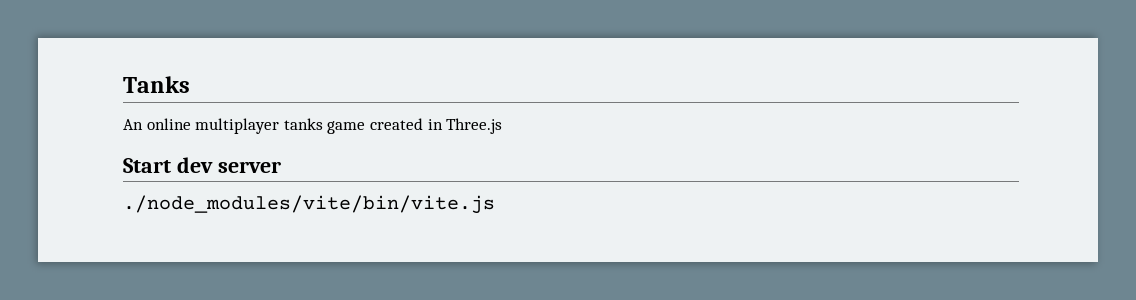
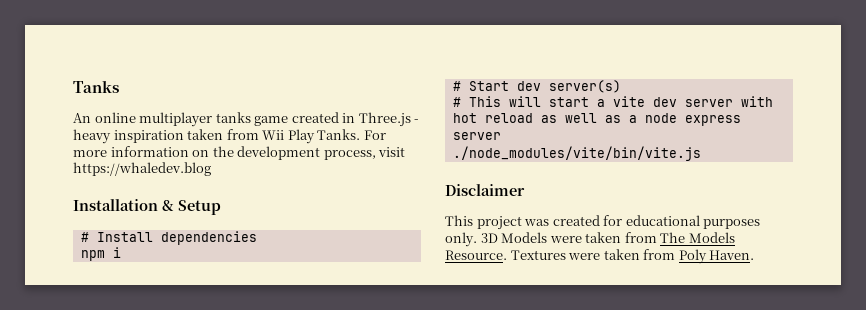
[123,157,281,173] [123,195,495,214] // Start dev server // ./node_modules/vite/bin/vite.js -> [414,119,420,123] [73,129,386,144] [73,146,406,160] [73,162,211,176] [73,199,221,215] [80,231,257,245] [80,247,121,261] [452,80,621,93] [452,96,773,107] [452,113,741,126] [452,132,501,140] [452,146,701,161] [445,184,525,196] [445,215,761,230] [445,232,735,247] [445,249,755,264] - heavy inspiration taken from Wii Play Tanks. For more information on the development process, visit https://whaledev.blog // Installation & Setup // # Install dependencies // npm i // # Start dev server(s) // # This will start a vite dev server with hot reload as well as a node express server // ./node_modules/vite/bin/vite.js // Disclaimer // This project was created for educational purposes only. 3D Models were taken from The Models Resource. Textures were taken from Poly Haven.

